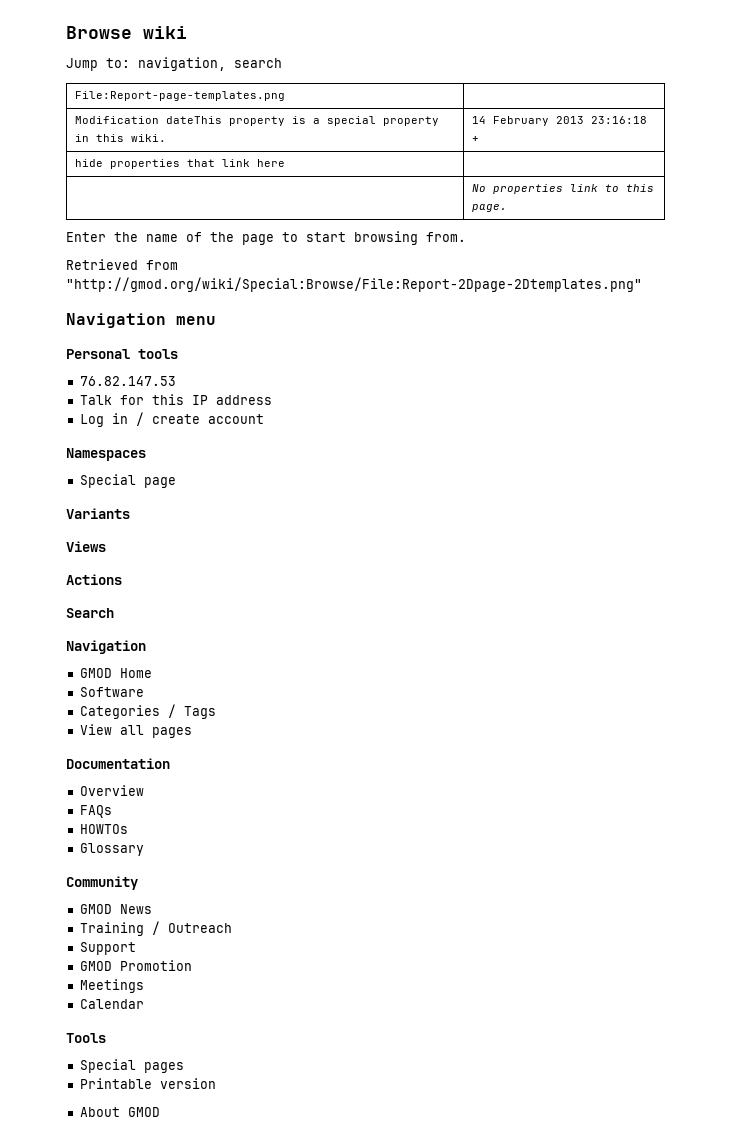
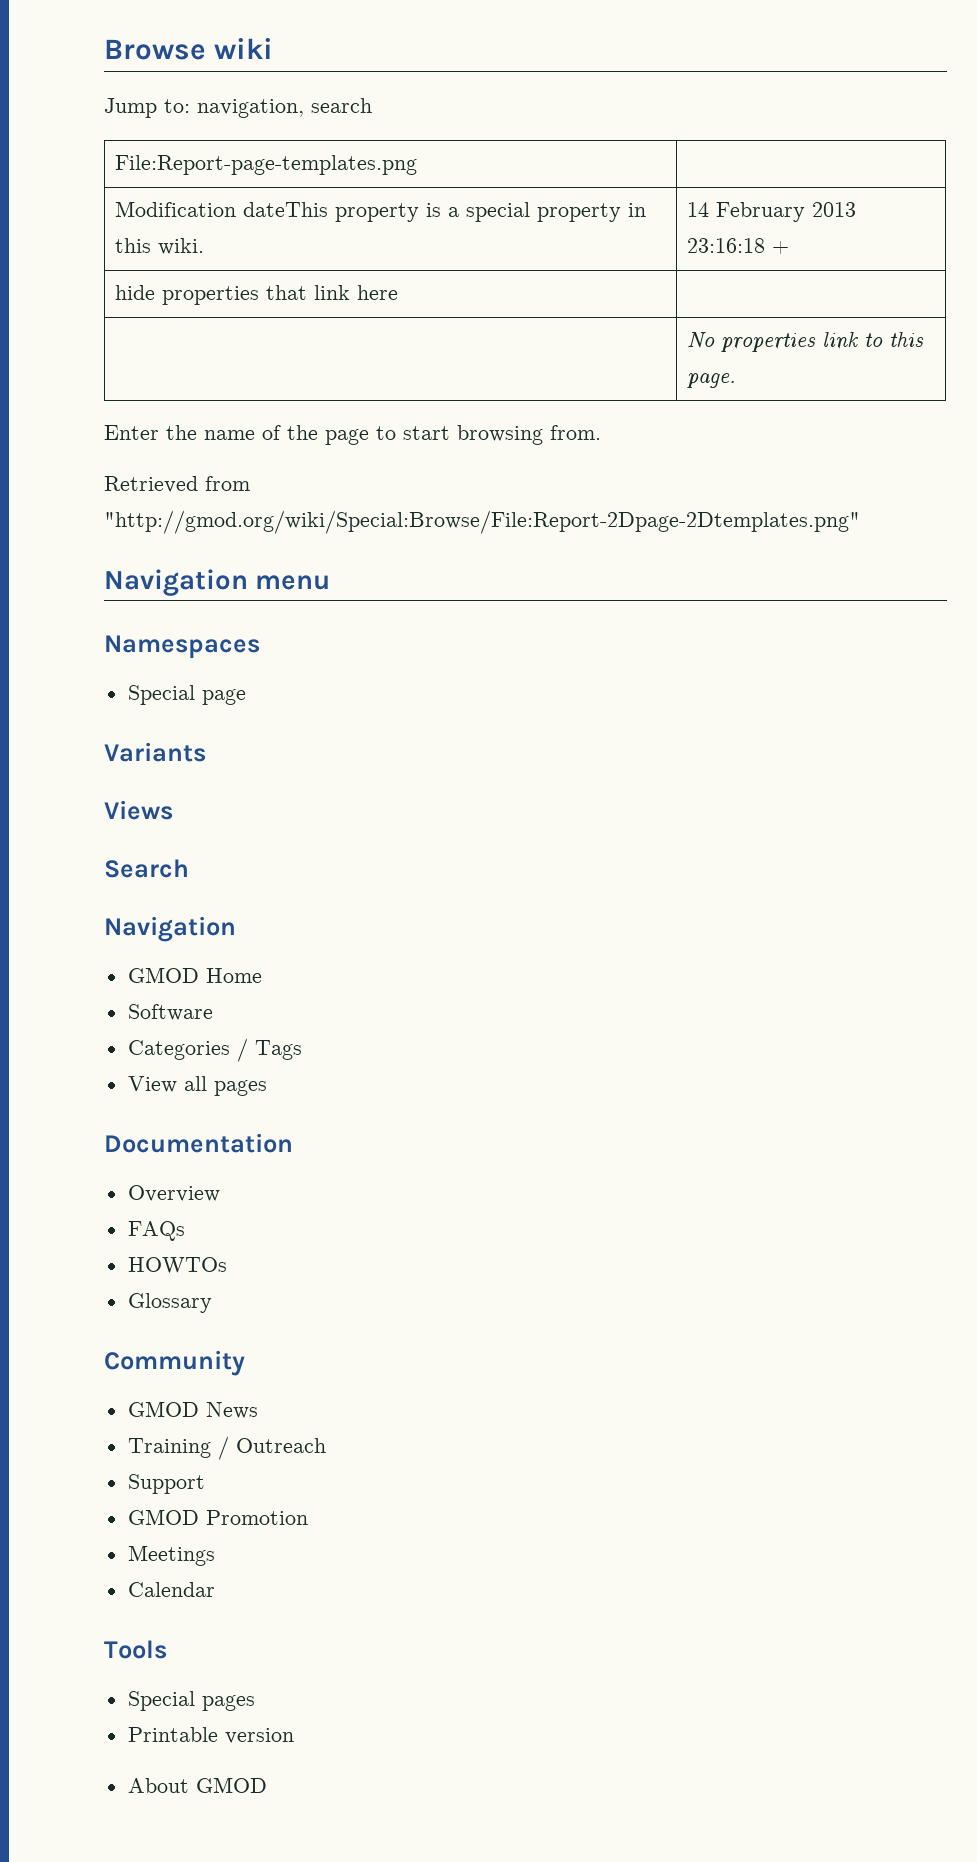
[66,349,178,359] [79,376,176,386] [79,394,272,405] [79,412,264,427] // Personal tools // 76.82.147.53 // Talk for this IP address // Log in / create account -> (331, 582) none
[66,574,122,585] // Actions -> (173, 810) none

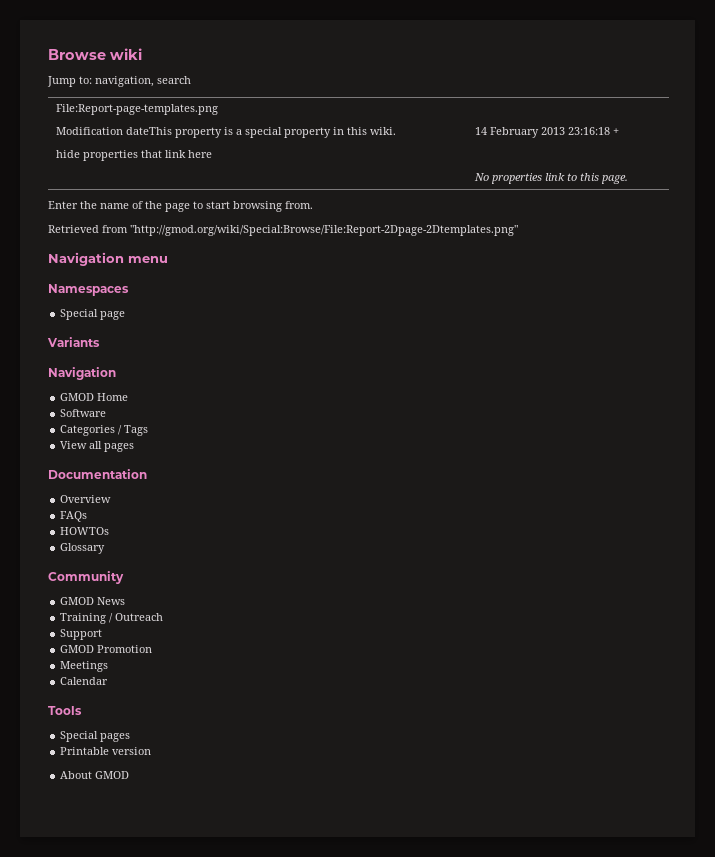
[104,800,173,820] [104,859,189,878] // Views // Search -> (100, 342) none

